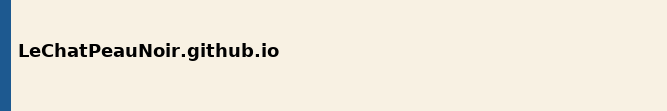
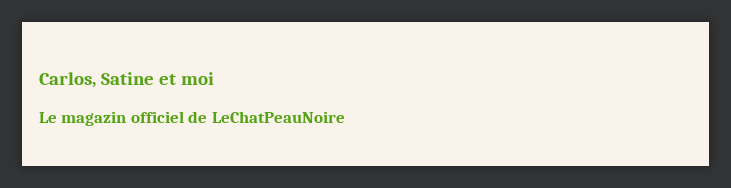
[18,43,279,61] LeChatPeauNoir.github.io -> [39,72,214,88] [39,111,345,126] Carlos, Satine et moi // Le magazin officiel de LeChatPeauNoire

